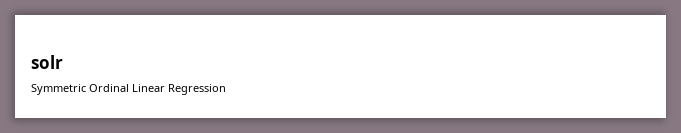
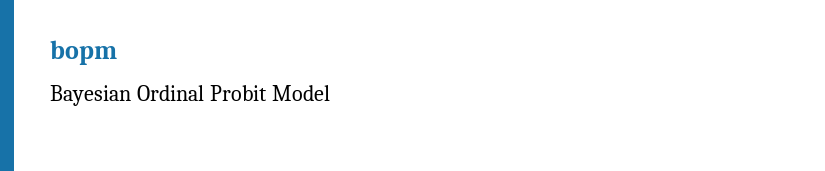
[31,55,63,69] [31,84,226,95] solr // Symmetric Ordinal Linear Regression -> [50,40,117,65] [50,85,330,106] bopm // Bayesian Ordinal Probit Model

